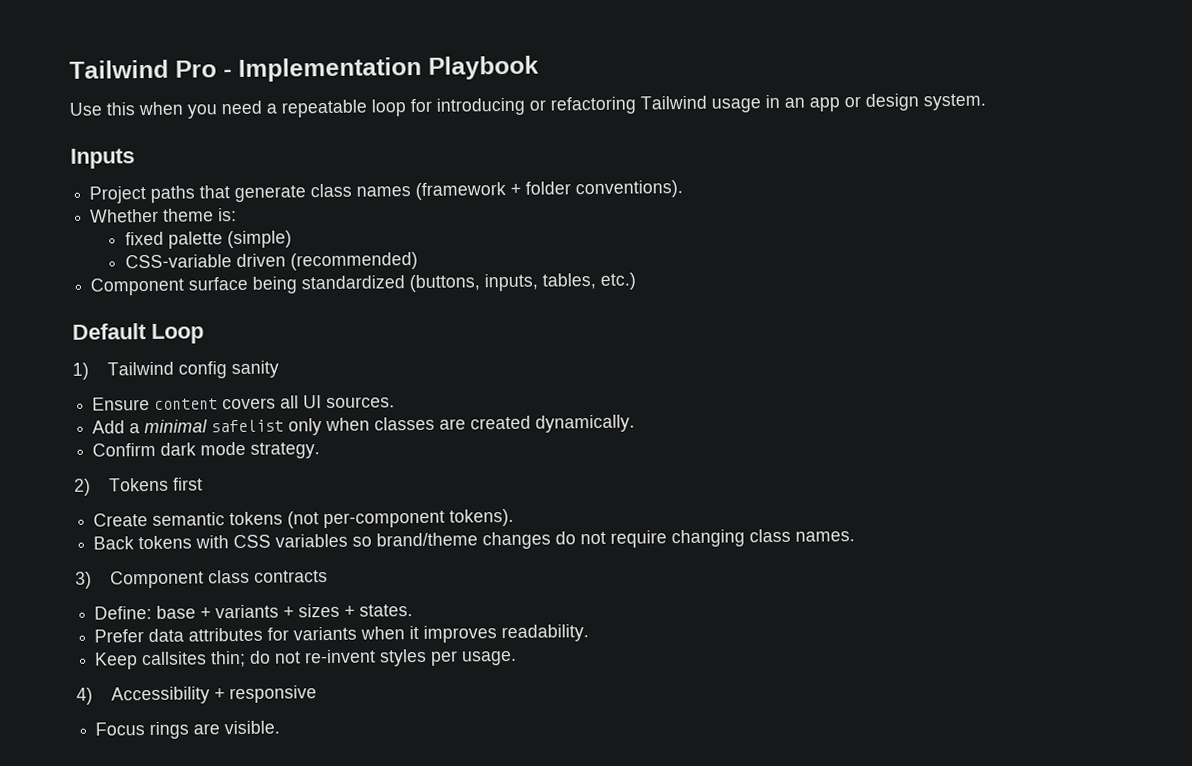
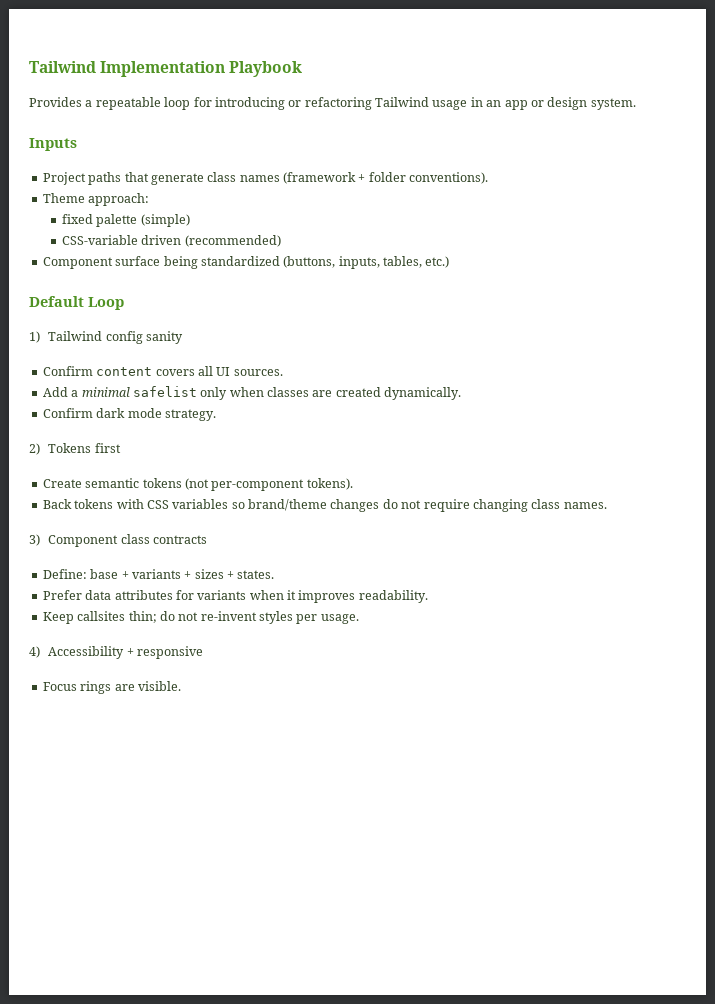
[69,59,232,79] Tailwind Pro - -> [29,61,96,73] Tailwind
[69,100,262,119] Use this when you need -> [29,97,82,107] Provides
[90,207,238,223] Whether theme is: -> [42,193,150,206] Theme approach:
[92,396,151,411] Ensure -> [42,366,93,376] Confirm

